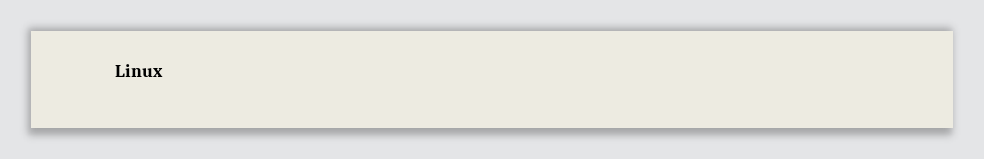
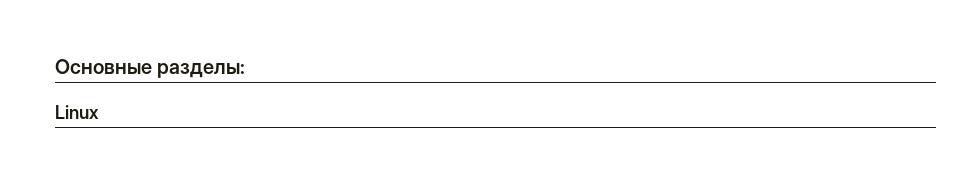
(115, 70) none -> [55,59,246,78] Основные разделы: //

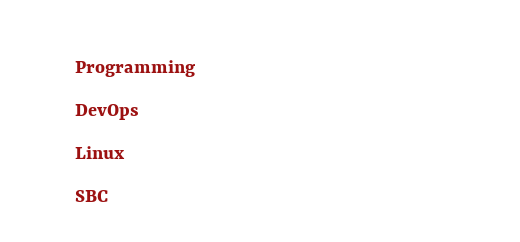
[55,59,246,78] Основные разделы: -> [75,60,195,77] [75,104,139,120] Programming // DevOps
(99, 112) none -> [75,190,108,202] // SBC

